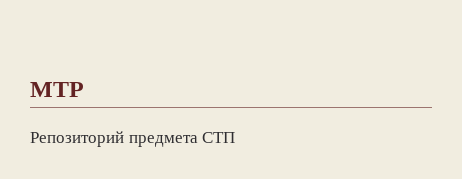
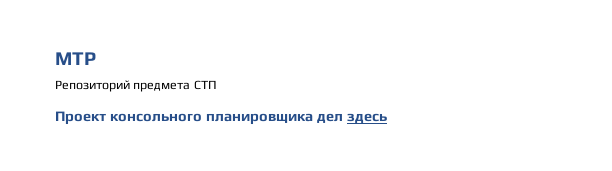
(236, 137) none -> [55,111,387,125] // Проект консольного планировщика дел здесь

